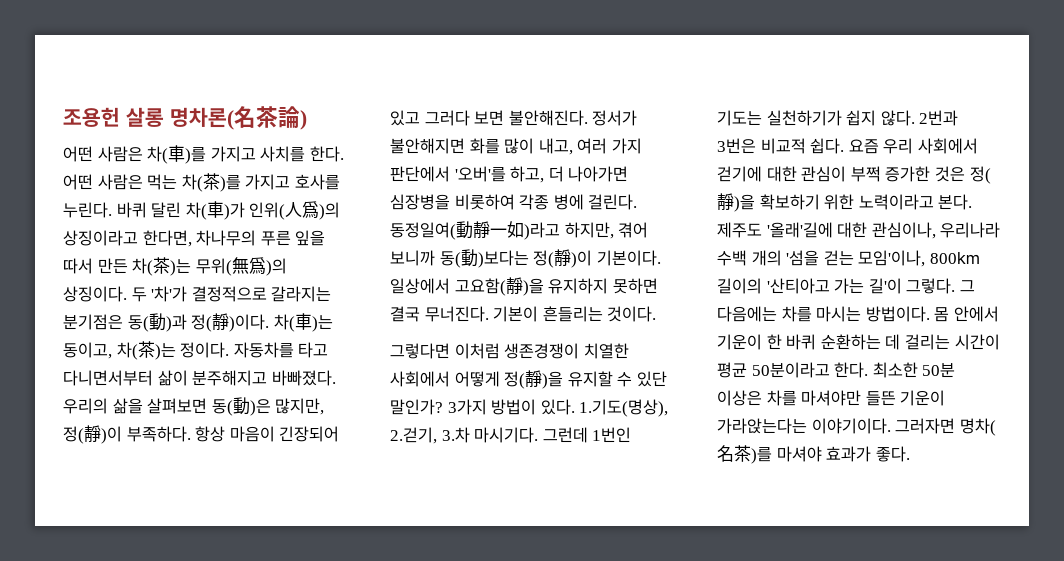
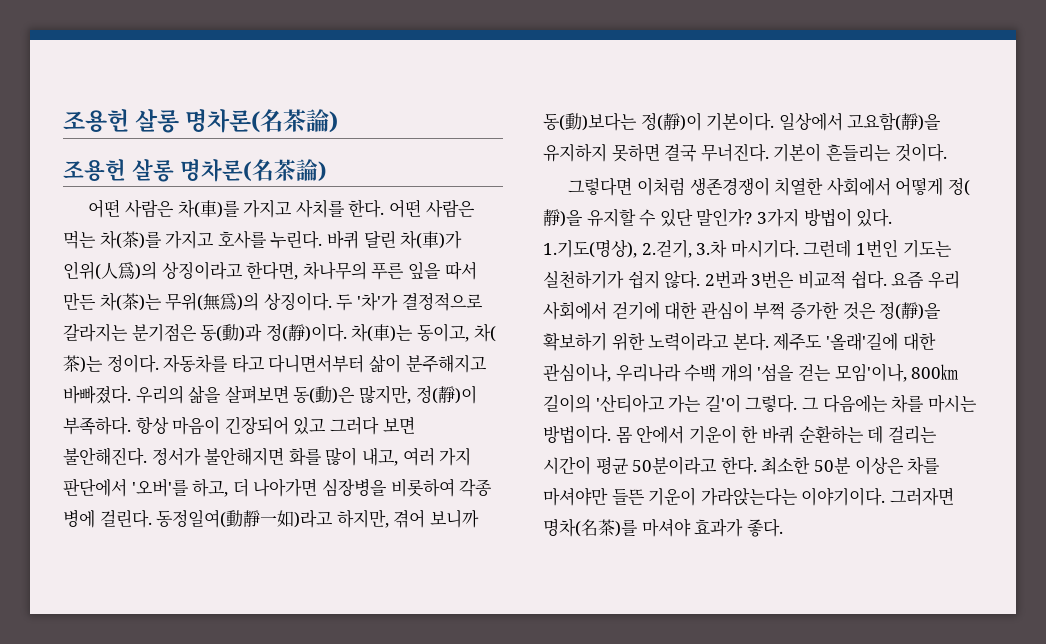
[63,106,307,130] 조용헌 살롱 명차론(名茶論) -> [63,109,339,133] [63,159,327,182] 조용헌 살롱 명차론(名茶論) // 조용헌 살롱 명차론(名茶論)

